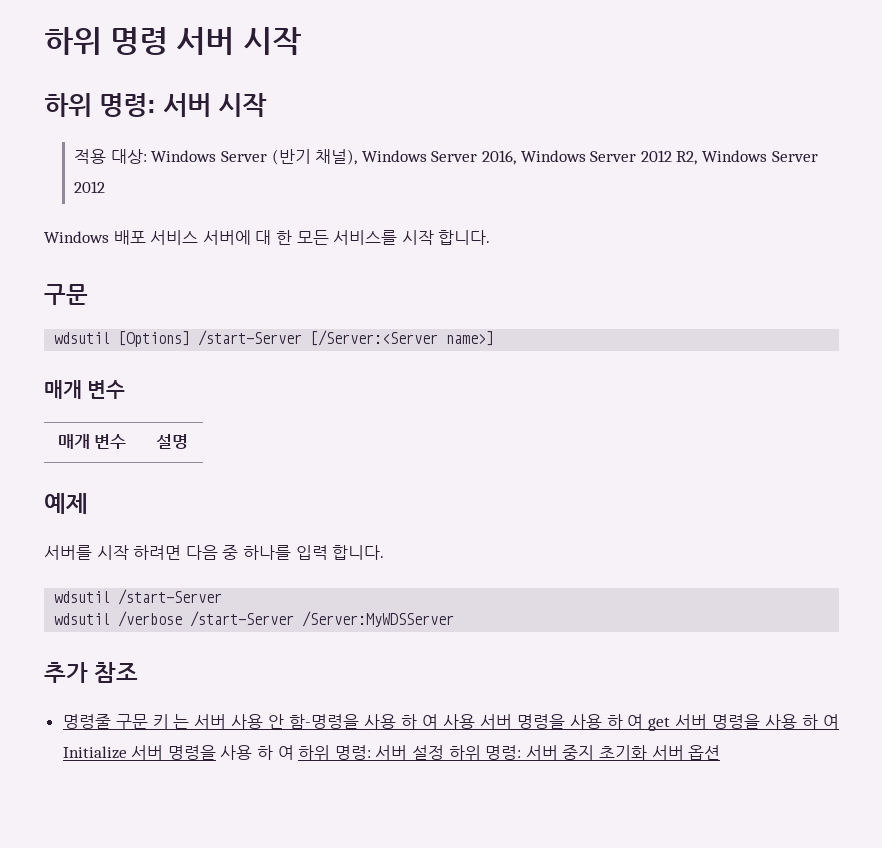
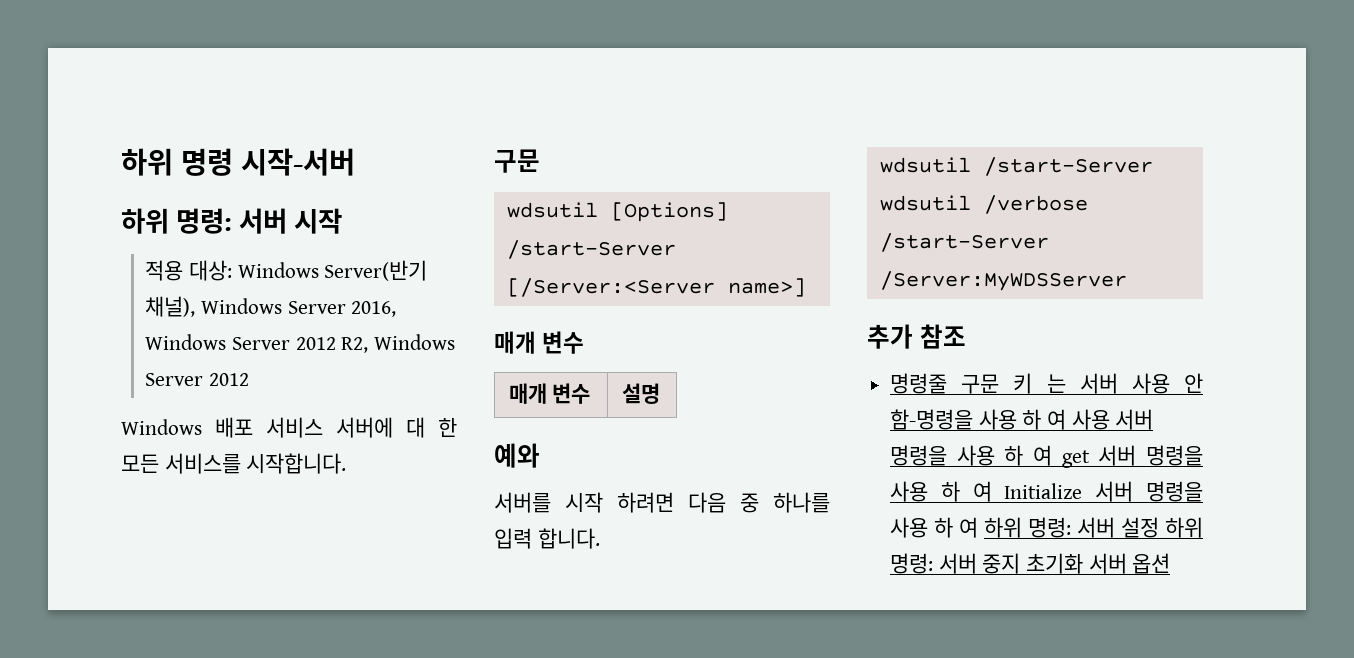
[176,27,301,55] 서버 시작 -> [241,148,355,176] 시작-서버
[221,149,311,165] Server (반기 -> [324,260,428,281] Server(반기
[401,230,491,245] 시작 합니다. -> [246,453,347,474] 시작합니다.
[44,493,88,514] 예제 -> [494,443,540,468] 예와

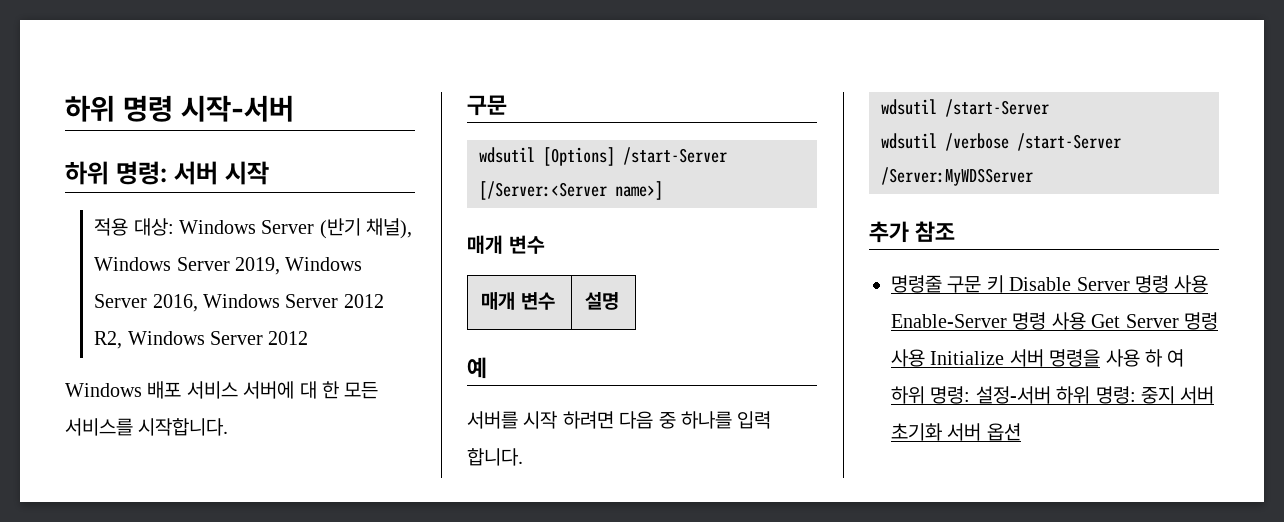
[324,260,428,281] Server(반기 -> [261,218,361,239] Server (반기
(346, 307) none -> [234,257,363,275] [94,294,148,308] 2019, Windows Server
[494,443,540,468] 예와 -> [467,357,487,379] 예
[1046,373,1203,394] [890,409,1154,430] [890,445,1203,468] [890,481,992,502] 는 서버 사용 안 함-명령을 사용 하 여 사용 서버 명령을 사용 하 여 get 서버 명령을 사용 하 여 -> [1009,275,1209,293] [891,312,1218,330] [891,349,925,367] Disable Server 명령 사용 Enable-Server 명령 사용 Get Server 명령 사용
[1077,517,1203,538] [890,553,1021,574] 서버 설정 하위 명령: 서버 중지 -> [975,386,1215,404] 설정-서버 하위 명령: 중지 서버

